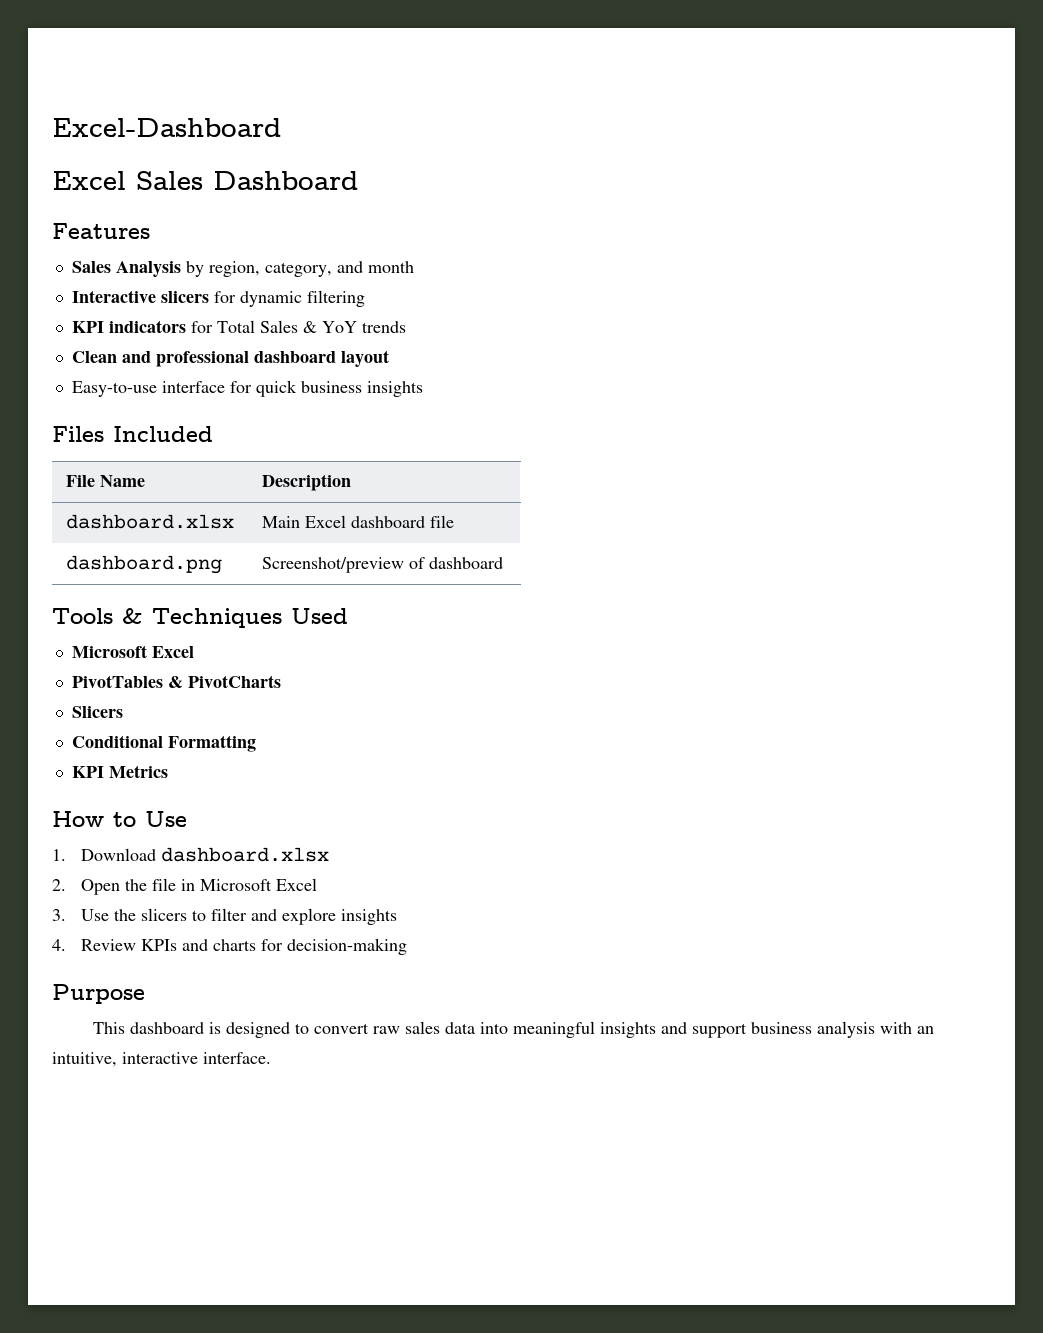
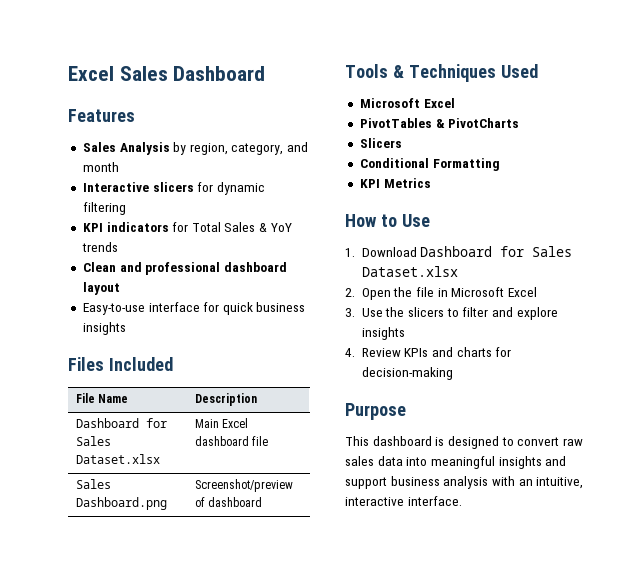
[52,118,281,137] Excel-Dashboard // -> (68, 73) none
[65,514,234,529] dashboard.xlsx -> [75,418,167,428] [75,436,111,446] [75,454,160,464] Dashboard for Sales Dataset.xlsx
[65,555,222,574] dashboard.png -> [75,479,111,489] [75,497,167,510] Sales Dashboard.png
[160,847,329,862] dashboard.xlsx -> [420,246,573,257] [361,266,458,277] Dashboard for Sales Dataset.xlsx

